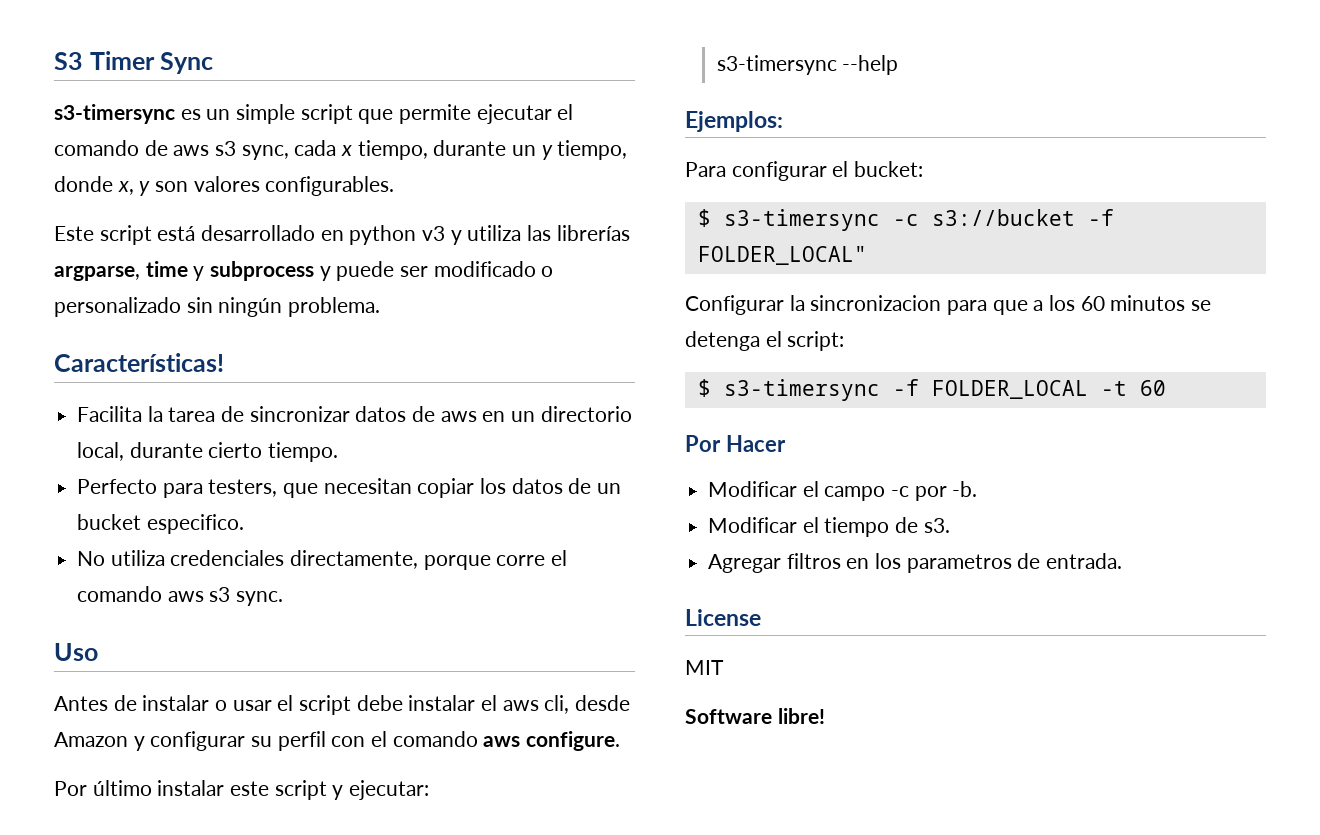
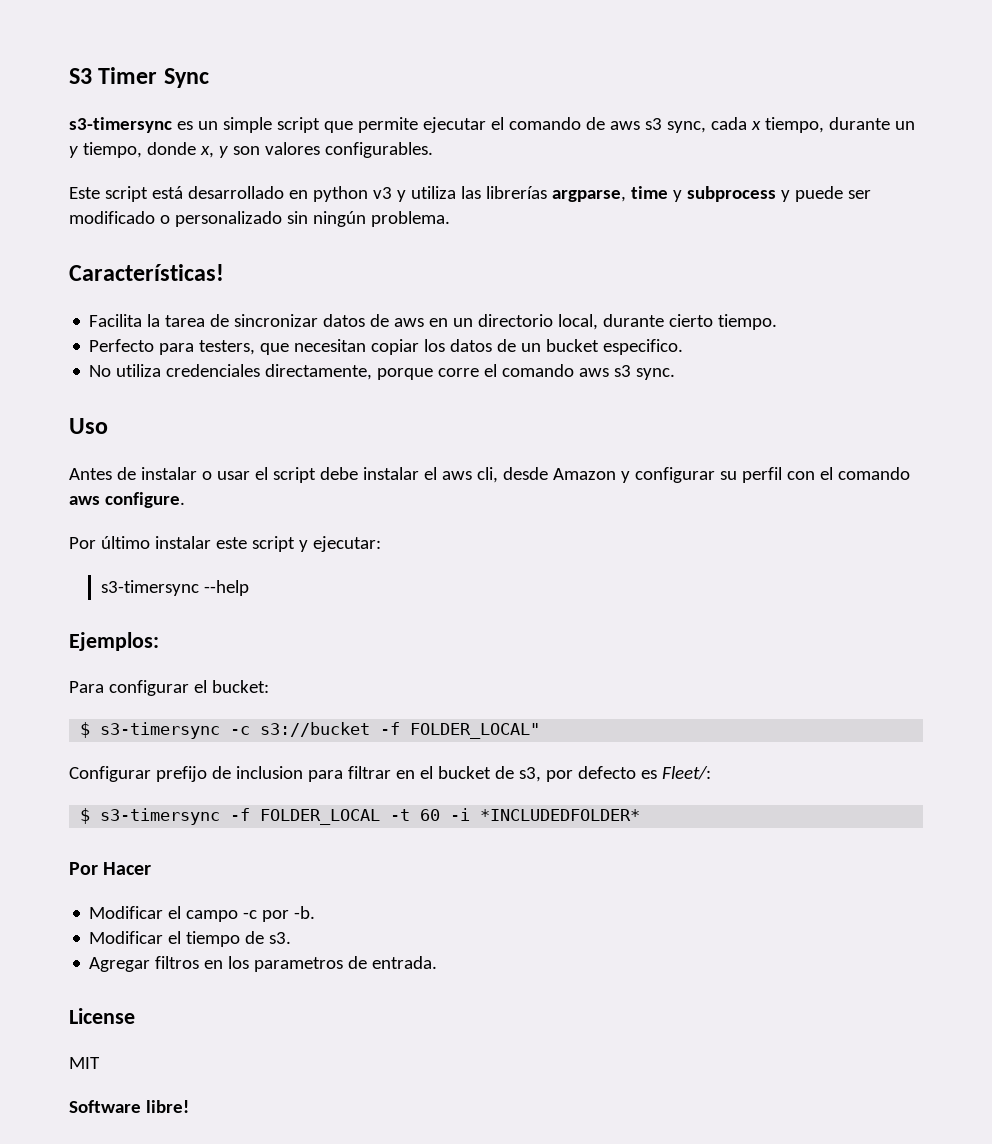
[789,295,1212,315] [685,331,845,351] la sincronizacion para que a los 60 minutos se detenga el script: -> [155,766,711,782] prefijo de inclusion para filtrar en el bucket de s3, por defecto es Fleet/:
(1166, 388) none -> [450,808,641,821] -i *INCLUDEDFOLDER*

